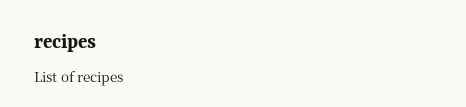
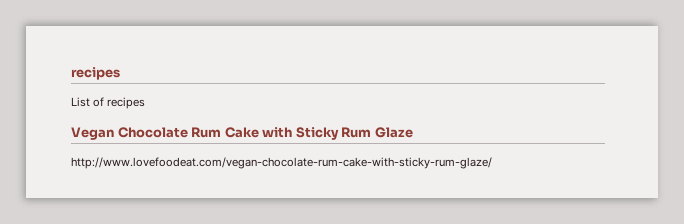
(124, 79) none -> [71,127,413,140] [71,157,492,169] // Vegan Chocolate Rum Cake with Sticky Rum Glaze // http://www.lovefoodeat.com/vegan-chocolate-rum-cake-with-sticky-rum-glaze/

